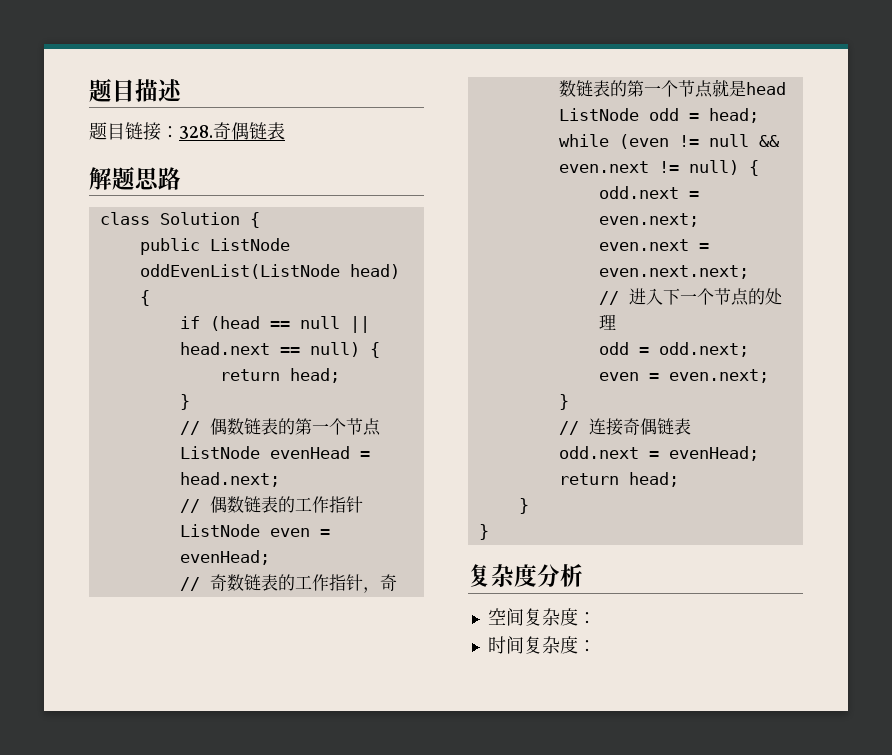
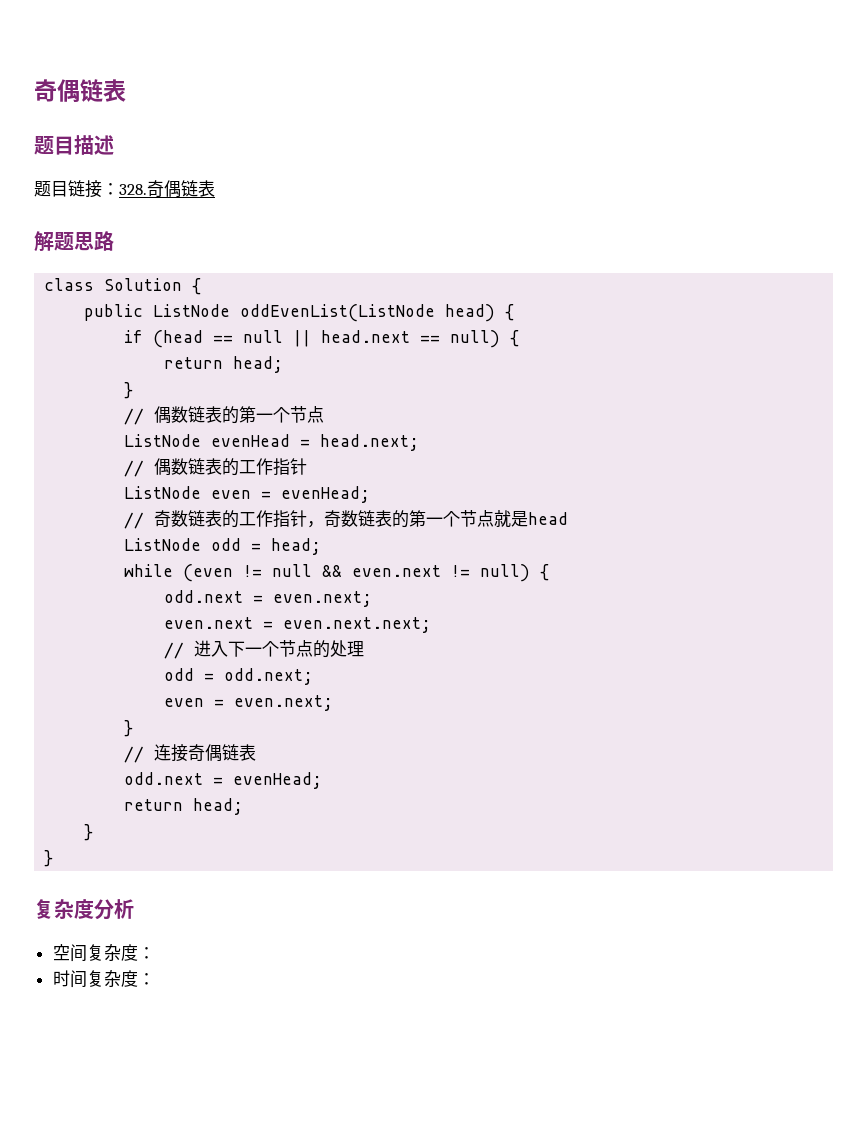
(89, 90) none -> [34,79,126,103] 奇偶链表 //

